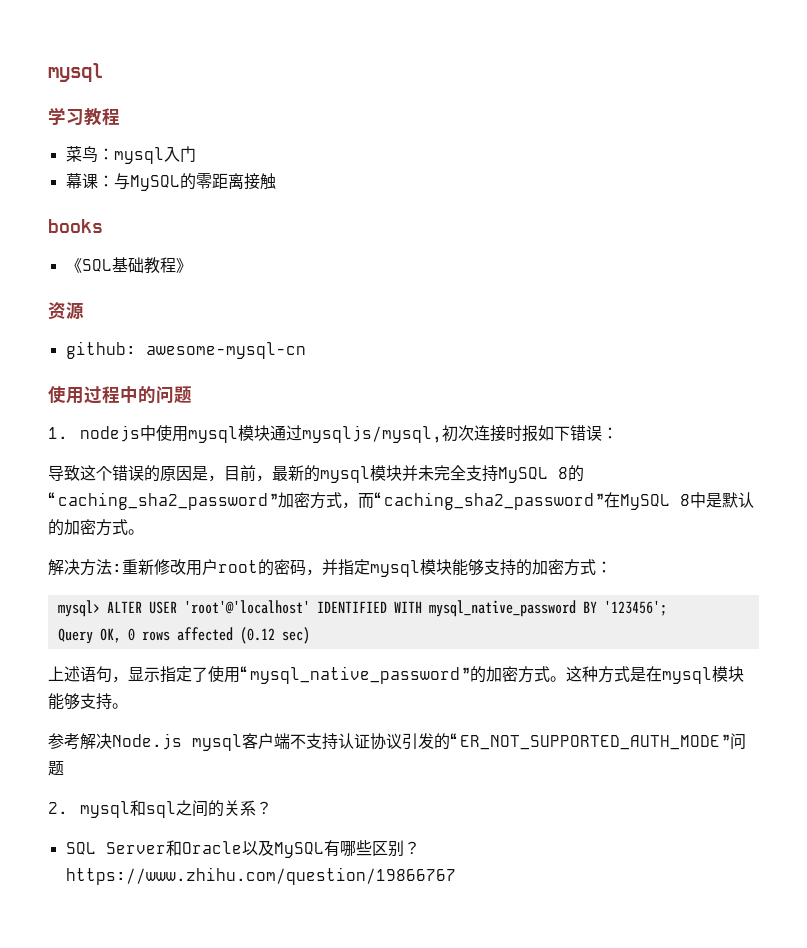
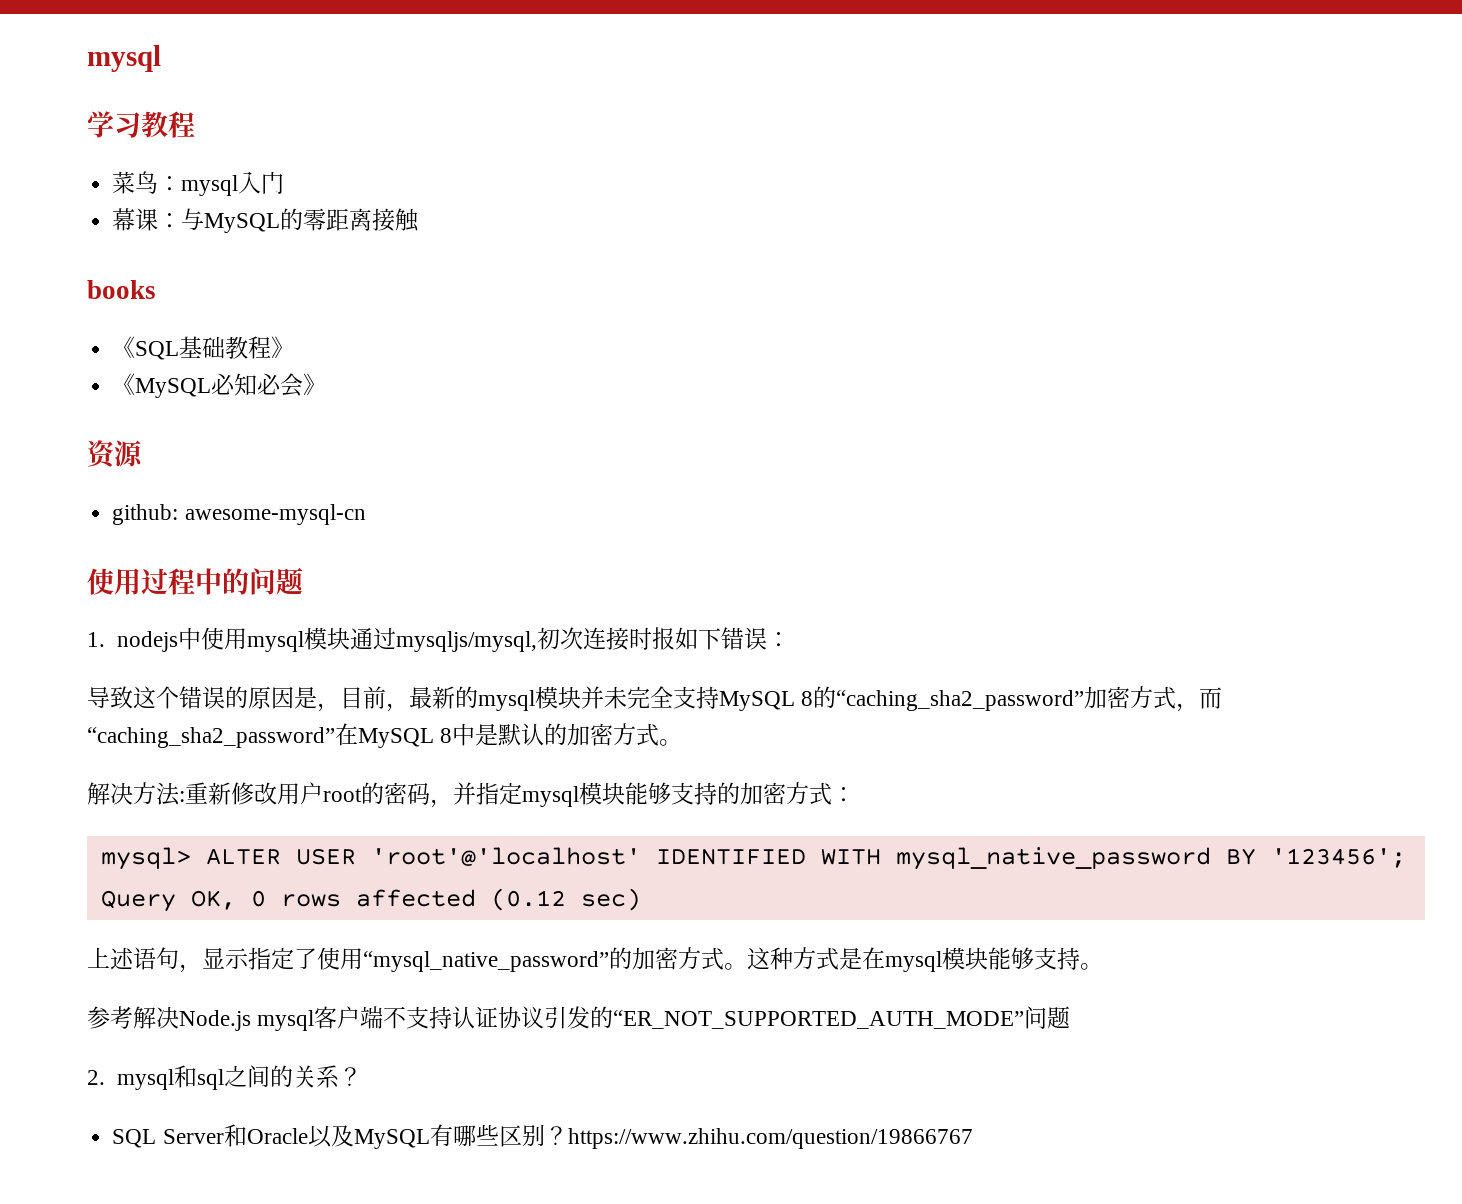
(192, 265) none -> [112,373,327,398] // 《MySQL必知必会》

